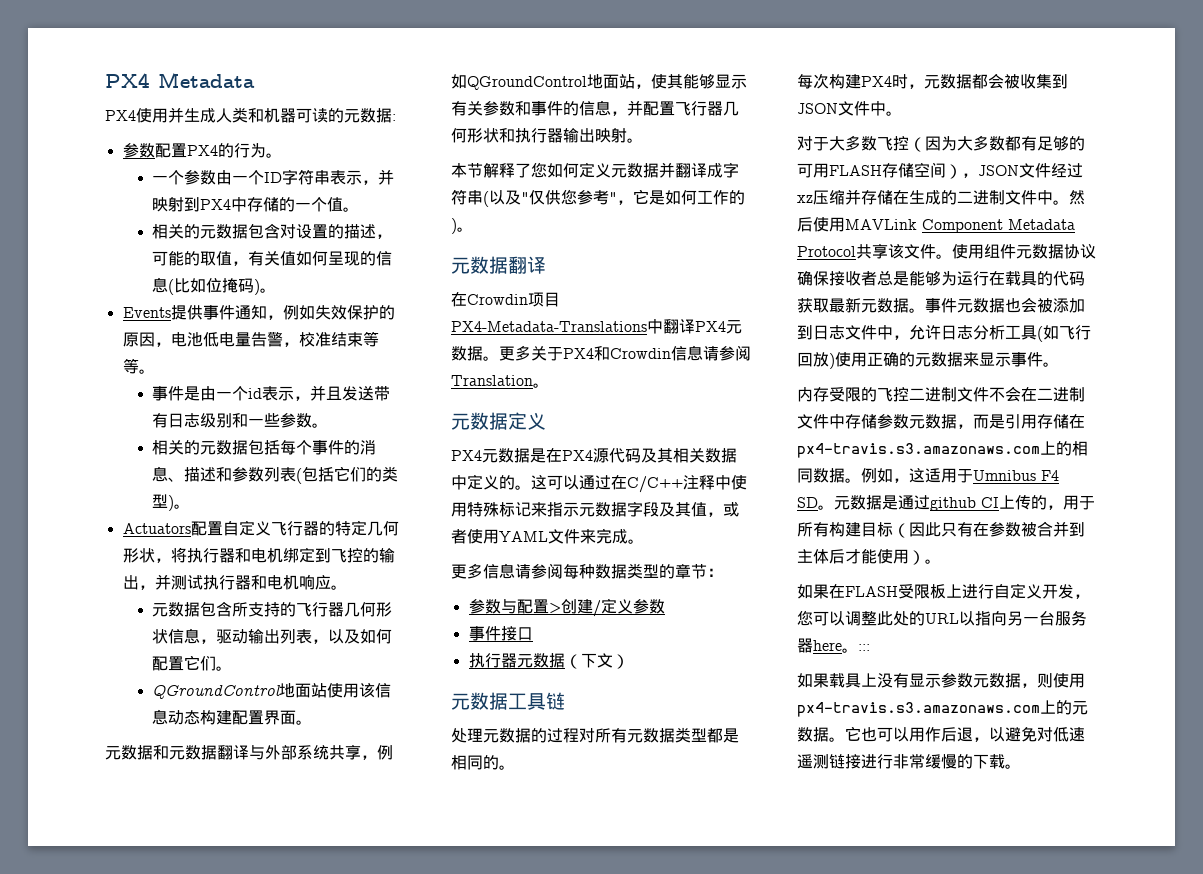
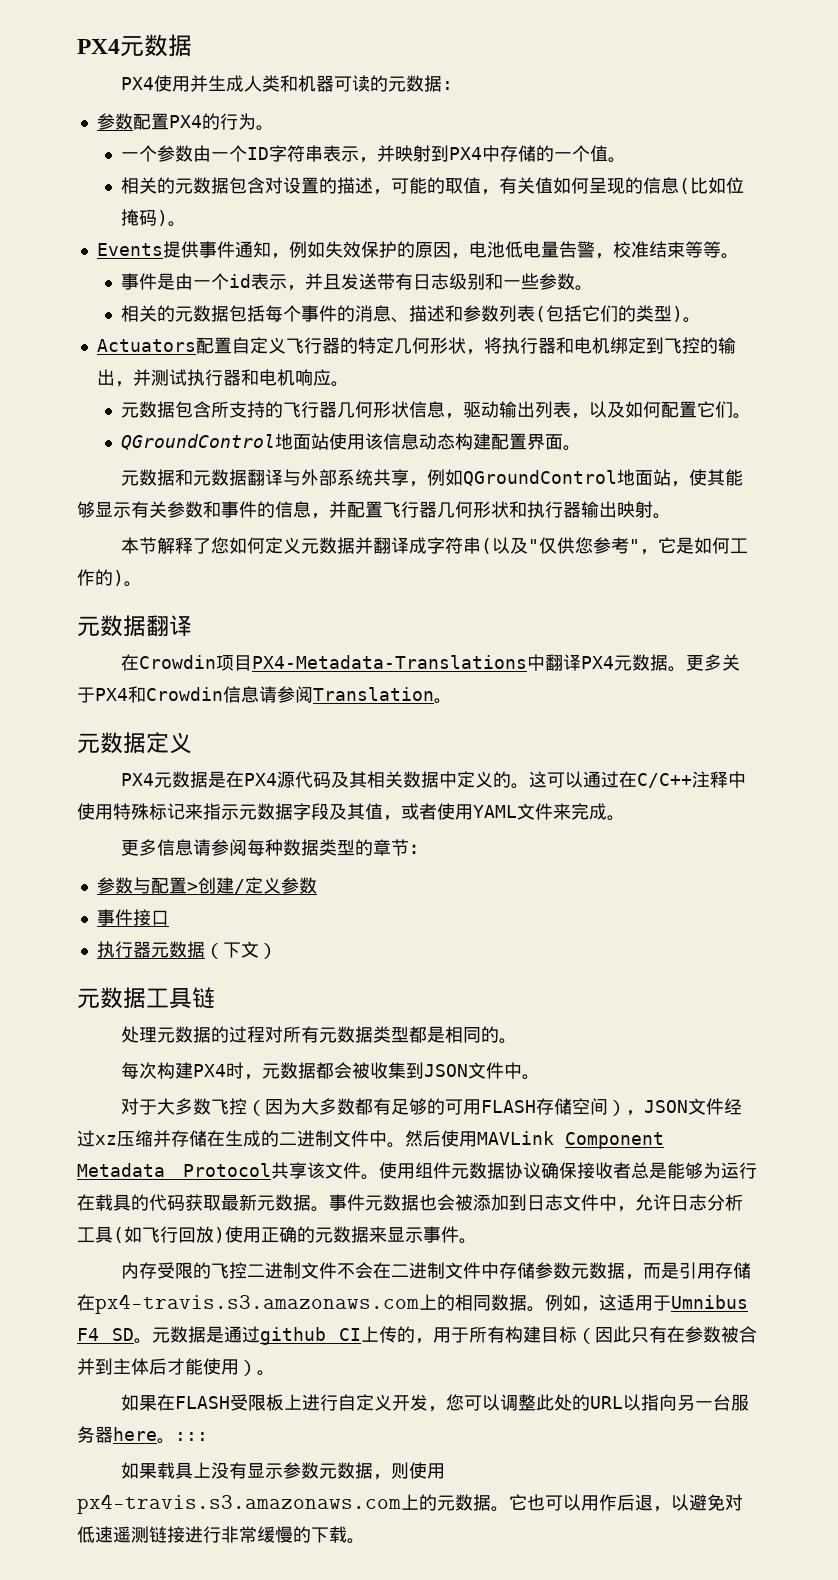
[105,72,255,88] PX4 Metadata -> [77,34,192,57] PX4元数据

